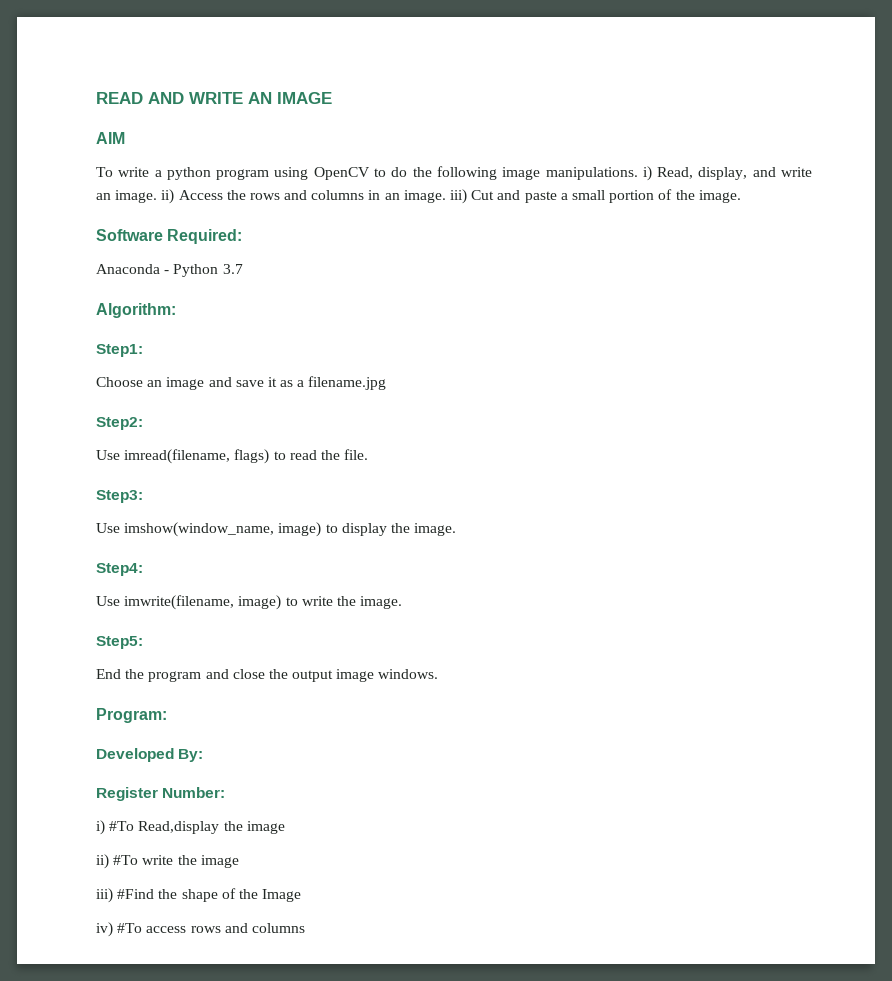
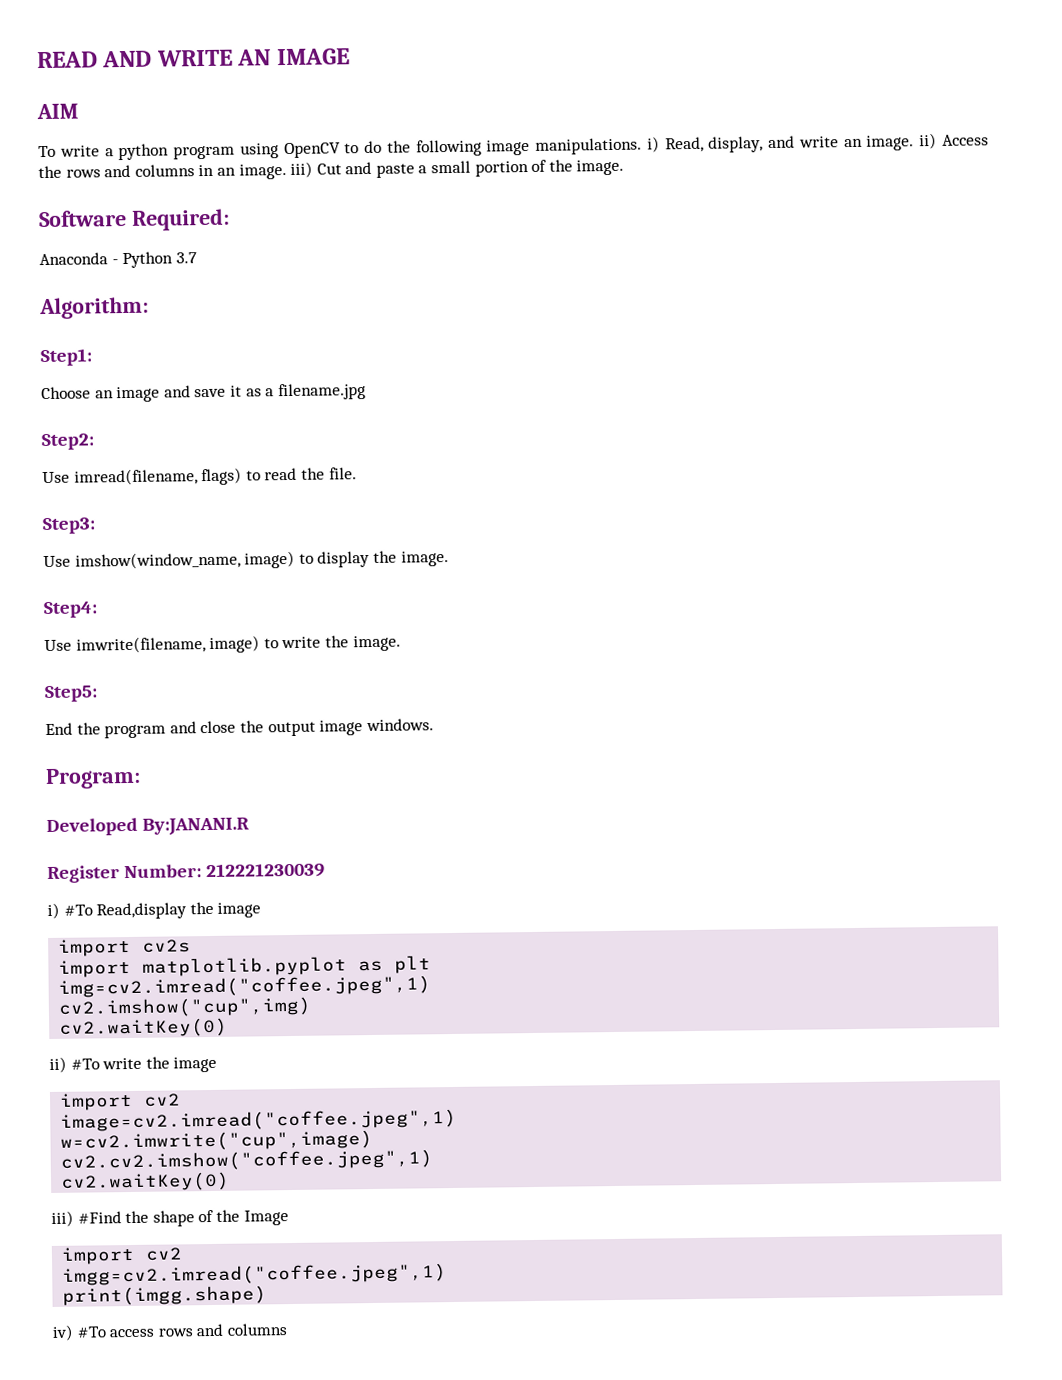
[178,749,204,762] By: -> [142,817,250,836] By:JANANI.R
(226, 792) none -> [206,862,326,879] 212221230039
(285, 827) none -> [58,938,192,957] [58,955,432,978] [58,975,432,998] [58,996,313,1018] [59,1017,229,1038] // import cv2s // import matplotlib.pyplot as plt // img=cv2.imread("coffee.jpeg",1) // cv2.imshow("cup",img) // cv2.waitKey(0)
(239, 861) none -> [59,1092,182,1111] [60,1108,458,1132] [60,1129,374,1152] [60,1149,434,1172] [60,1171,231,1192] // import cv2 // image=cv2.imread("coffee.jpeg",1) // w=cv2.imwrite("cup",image) // cv2.cv2.imshow("coffee.jpeg",1) // cv2.waitKey(0)
(302, 895) none -> [61,1246,184,1265] [62,1263,448,1286] [62,1285,268,1306] // import cv2 // imgg=cv2.imread("coffee.jpeg",1) // print(imgg.shape)

